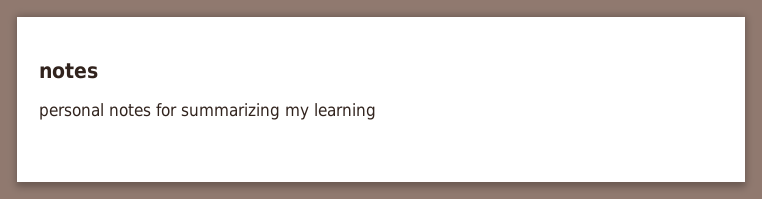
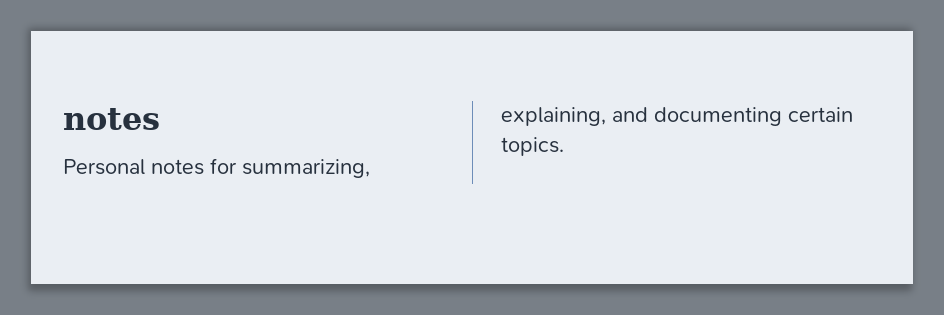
[39,103,104,120] personal -> [63,159,145,175] Personal
[181,103,376,120] summarizing my learning -> [242,159,370,178] [501,107,853,126] [501,137,564,156] summarizing, explaining, and documenting certain topics.

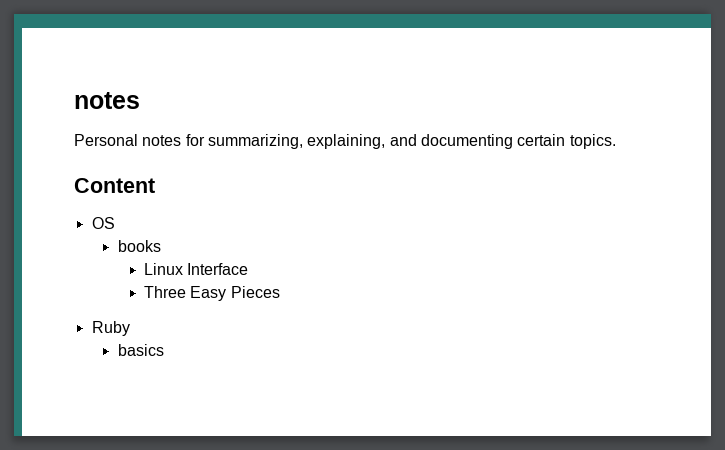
(564, 146) none -> [74,178,155,193] [91,217,115,229] [117,240,161,252] [143,263,249,275] [143,286,280,301] [91,321,130,336] [117,344,164,356] // Content // OS // books // Linux Interface // Three Easy Pieces // Ruby // basics

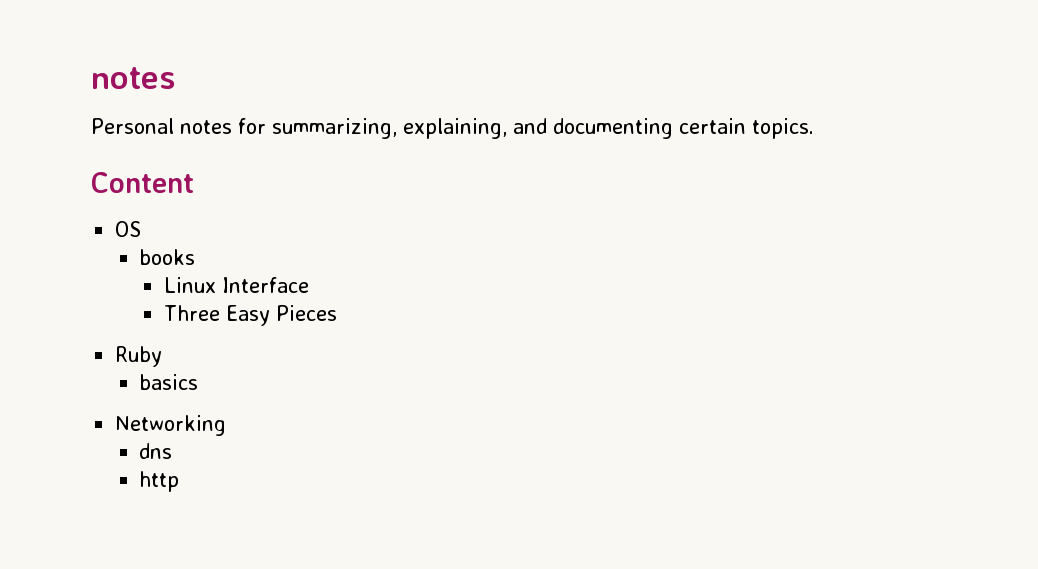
(164, 350) none -> [115,415,227,436] [139,443,173,459] [139,471,180,492] // Networking // dns // http

